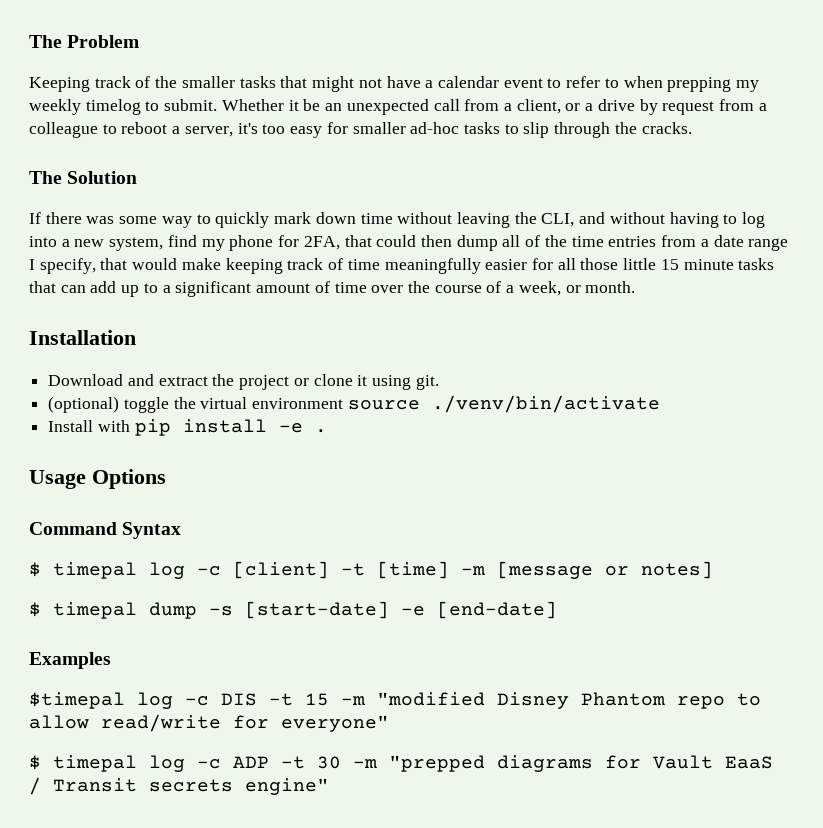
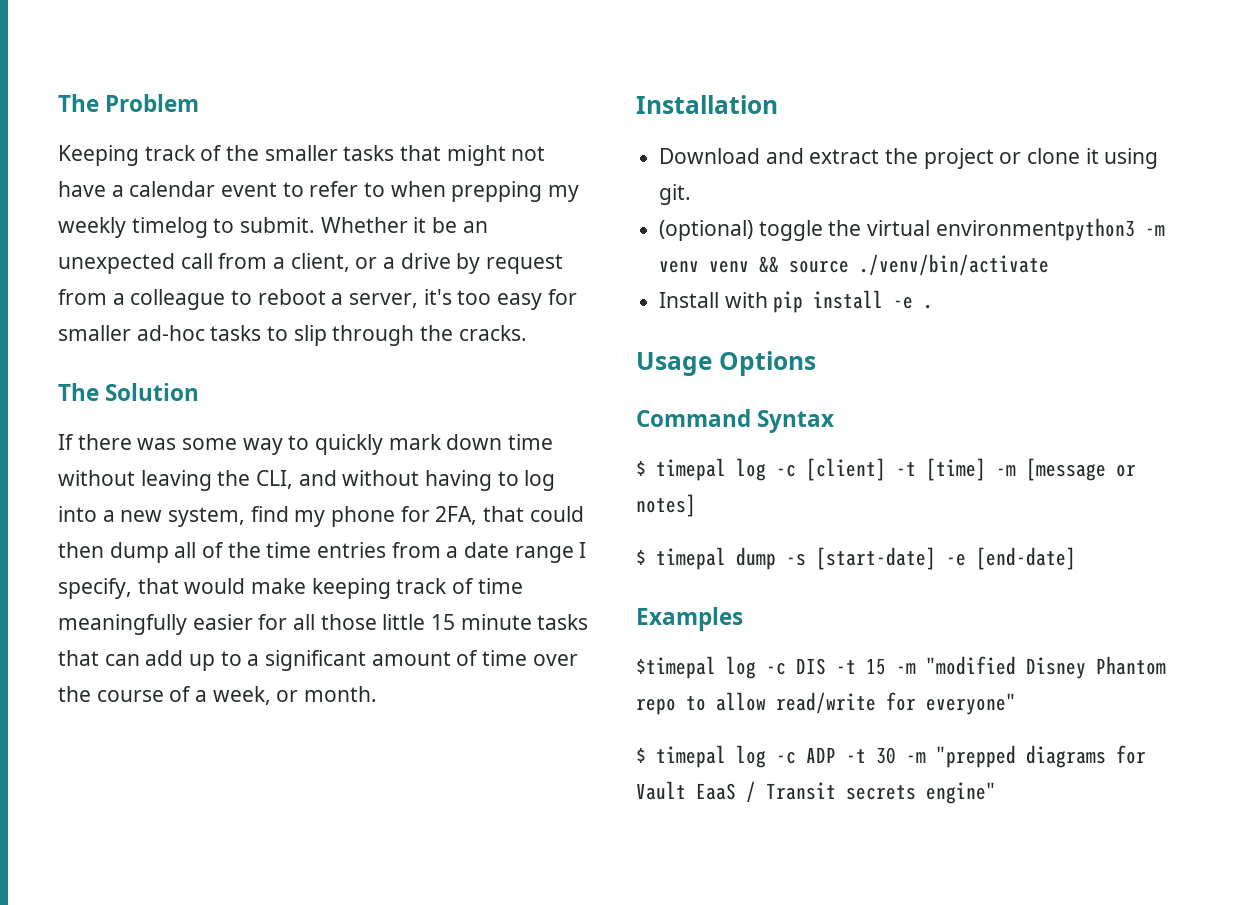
[252,398,344,409] environment -> [935,218,1165,241] [659,256,780,273] environmentpython3 -m venv venv &&

